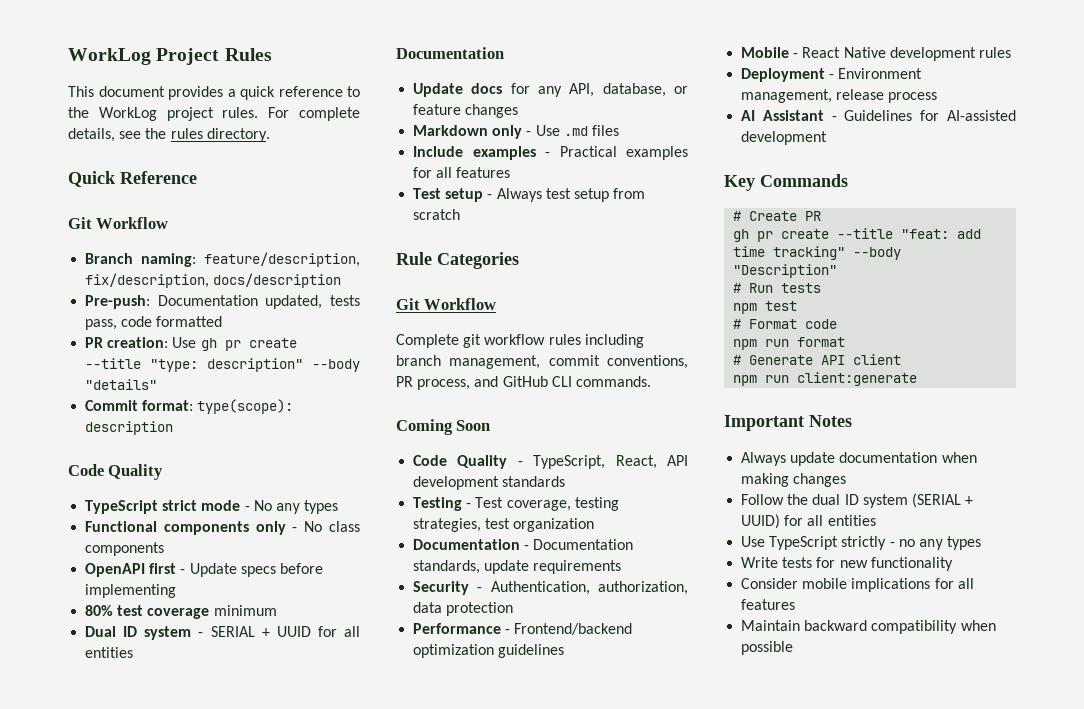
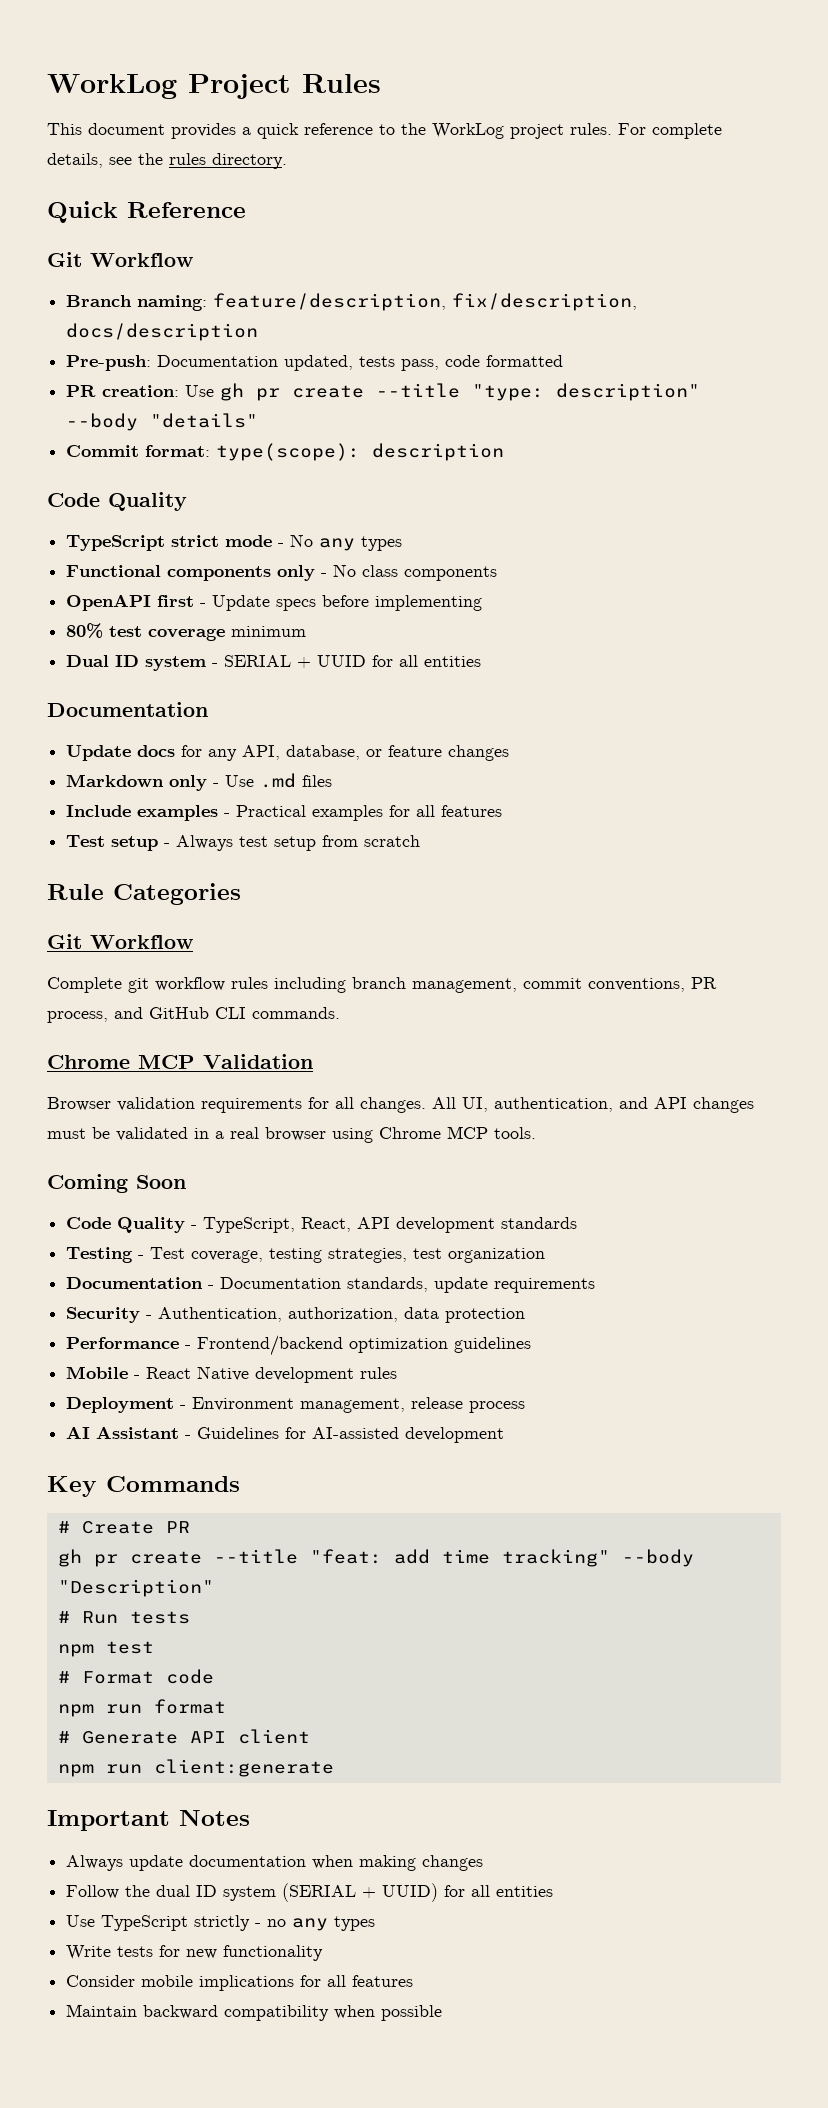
(651, 381) none -> [47,1054,313,1069] [47,1097,754,1113] [47,1126,536,1143] // Chrome MCP Validation // Browser validation requirements for all changes. All UI, authentication, and API changes must be validated in a real browser using Chrome MCP tools.

